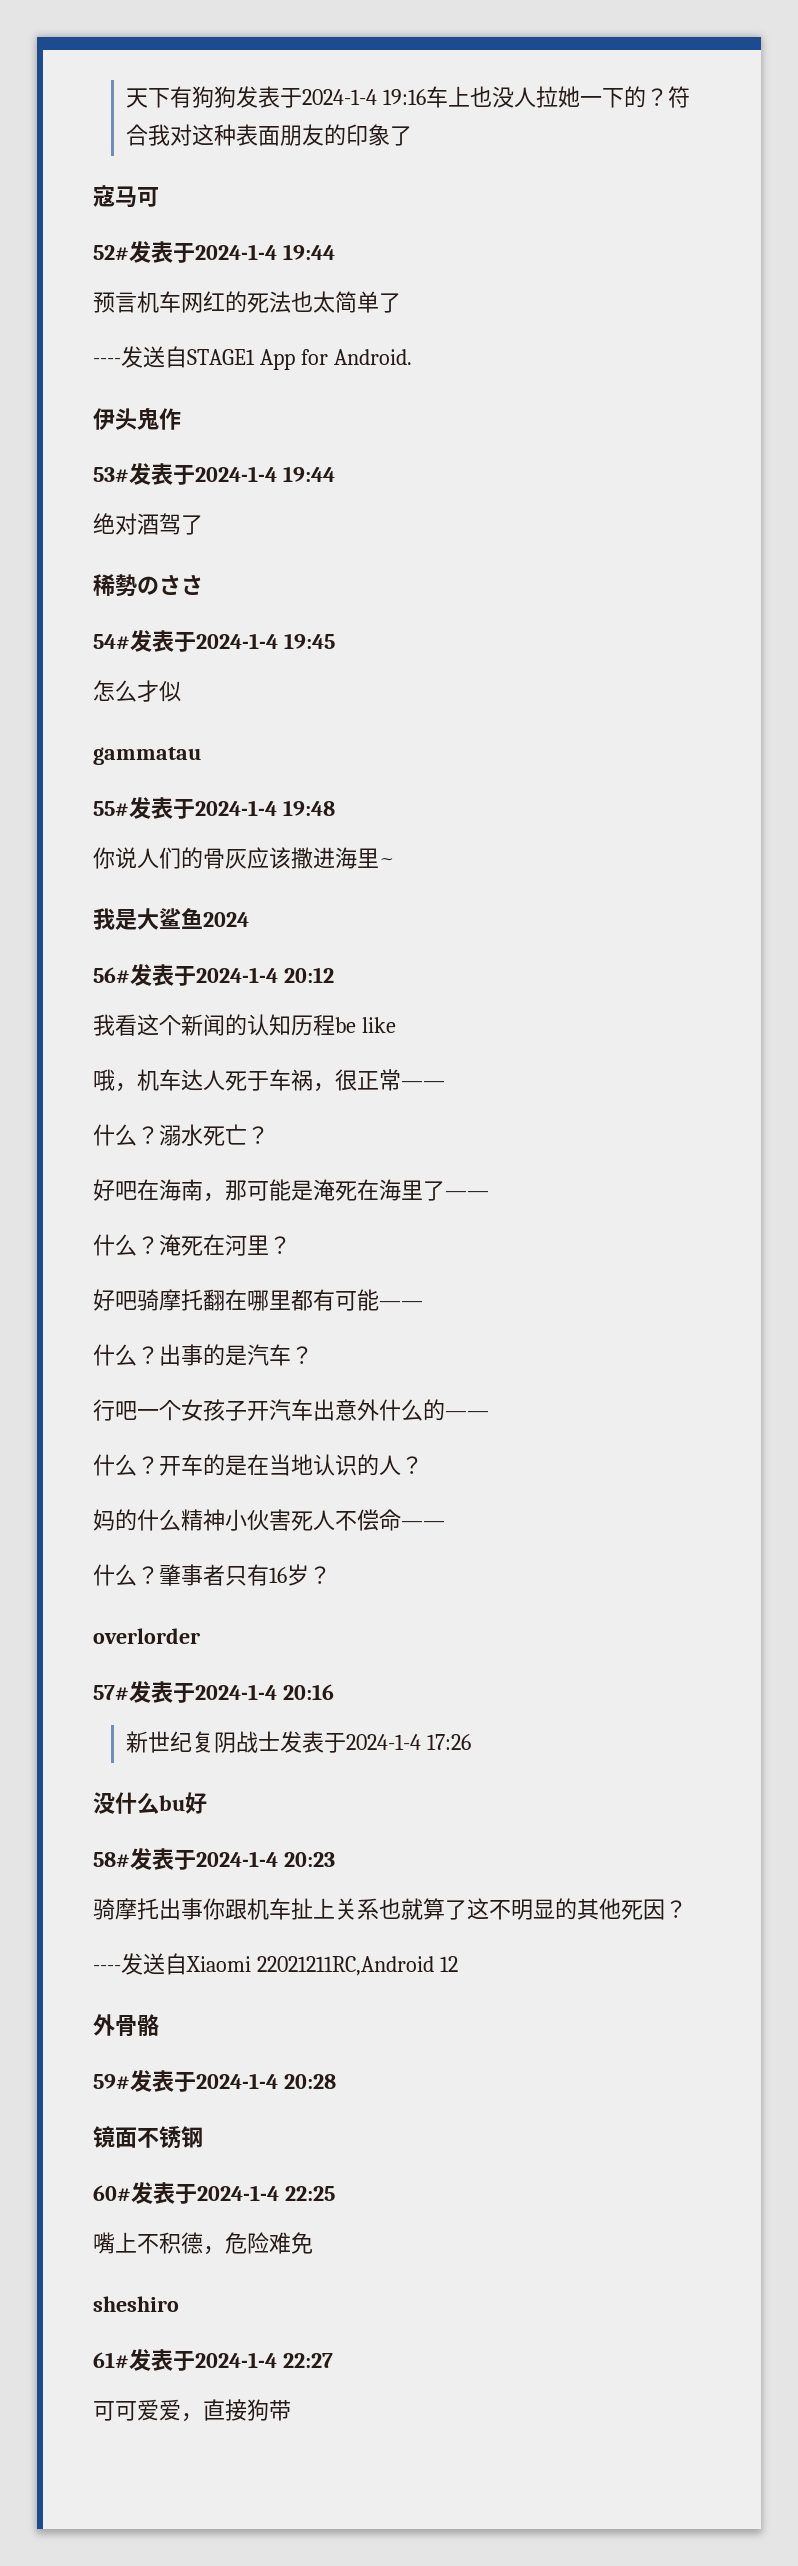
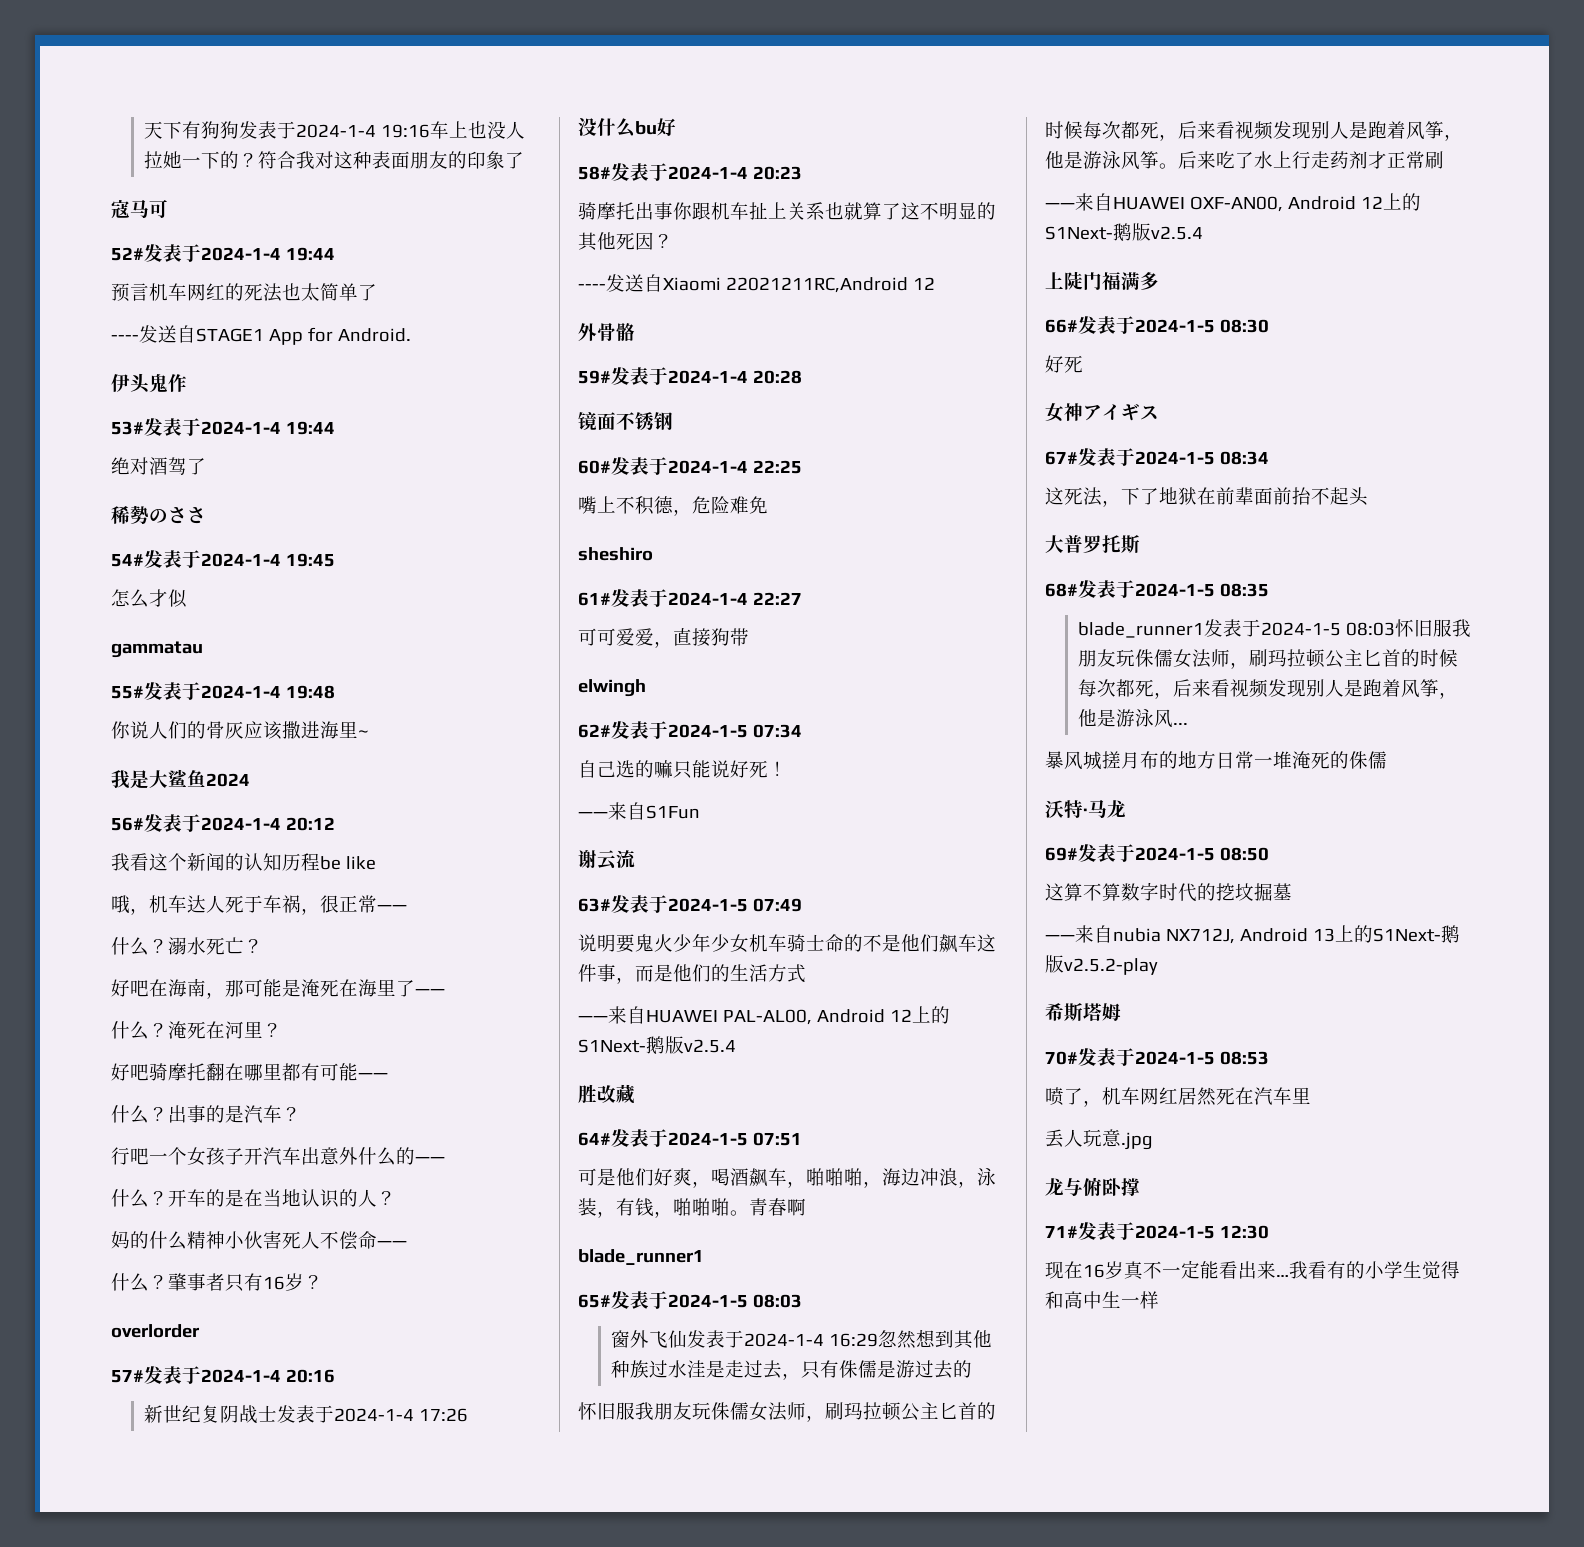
(291, 2410) none -> [578,679,646,697] [578,721,802,739] [578,760,787,779] [578,802,700,820] [578,850,635,870] [578,895,802,913] [578,933,996,953] [578,964,806,984] [578,1006,950,1025] [578,1036,736,1055] [578,1084,635,1104] [578,1129,802,1147] [578,1168,996,1188] [578,1198,806,1218] [578,1249,704,1265] [578,1291,802,1309] [611,1329,993,1349] [611,1360,973,1380] [578,1402,996,1422] [1045,121,1463,141] [1045,151,1444,170] [1045,193,1421,212] [1045,223,1203,242] [1045,271,1159,290] [1045,316,1269,334] [1045,355,1083,373] [1045,403,1159,422] [1045,448,1269,466] [1045,487,1368,507] [1045,535,1140,553] [1045,580,1269,598] [1078,619,1472,638] [1078,649,1459,669] [1078,679,1459,699] [1078,709,1189,728] [1045,751,1387,770] [1045,799,1126,819] [1045,844,1269,862] [1045,882,1292,902] [1045,925,1460,944] [1045,955,1158,975] [1045,1003,1121,1021] [1045,1048,1269,1066] [1045,1087,1311,1107] [1045,1129,1153,1150] [1045,1177,1140,1196] [1045,1222,1269,1240] [1045,1260,1460,1280] [1045,1291,1159,1309] // elwingh // 62#发表于2024-1-5 07:34 // 自己选的嘛只能说好死！ // ——来自S1Fun // 谢云流 // 63#发表于2024-1-5 07:49 // 说明要鬼火少年少女机车骑士命的不是他们飙车这件事，而是他们的生活方式 // ——来自HUAWEI PAL-AL00, Android 12上的S1Next-鹅版v2.5.4 // 胜改藏 // 64#发表于2024-1-5 07:51 // 可是他们好爽，喝酒飙车，啪啪啪，海边冲浪，泳装，有钱，啪啪啪。青春啊 // blade_runner1 // 65#发表于2024-1-5 08:03 // 窗外飞仙发表于2024-1-4 16:29忽然想到其他种族过水洼是走过去，只有侏儒是游过去的 // 怀旧服我朋友玩侏儒女法师，刷玛拉顿公主匕首的时候每次都死，后来看视频发现别人是跑着风筝，他是游泳风筝。后来吃了水上行走药剂才正常刷 // ——来自HUAWEI OXF-AN00, Android 12上的S1Next-鹅版v2.5.4 // 上陡门福满多 // 66#发表于2024-1-5 08:30 // 好死 // 女神アイギス // 67#发表于2024-1-5 08:34 // 这死法，下了地狱在前辈面前抬不起头 // 大普罗托斯 // 68#发表于2024-1-5 08:35 // blade_runner1发表于2024-1-5 08:03怀旧服我朋友玩侏儒女法师，刷玛拉顿公主匕首的时候每次都死，后来看视频发现别人是跑着风筝，他是游泳风... // 暴风城搓月布的地方日常一堆淹死的侏儒 // 沃特·马龙 // 69#发表于2024-1-5 08:50 // 这算不算数字时代的挖坟掘墓 // ——来自nubia NX712J, Android 13上的S1Next-鹅版v2.5.2-play // 希斯塔姆 // 70#发表于2024-1-5 08:53 // 喷了，机车网红居然死在汽车里 // 丢人玩意.jpg // 龙与俯卧撑 // 71#发表于2024-1-5 12:30 // 现在16岁真不一定能看出来…我看有的小学生觉得和高中生一样

